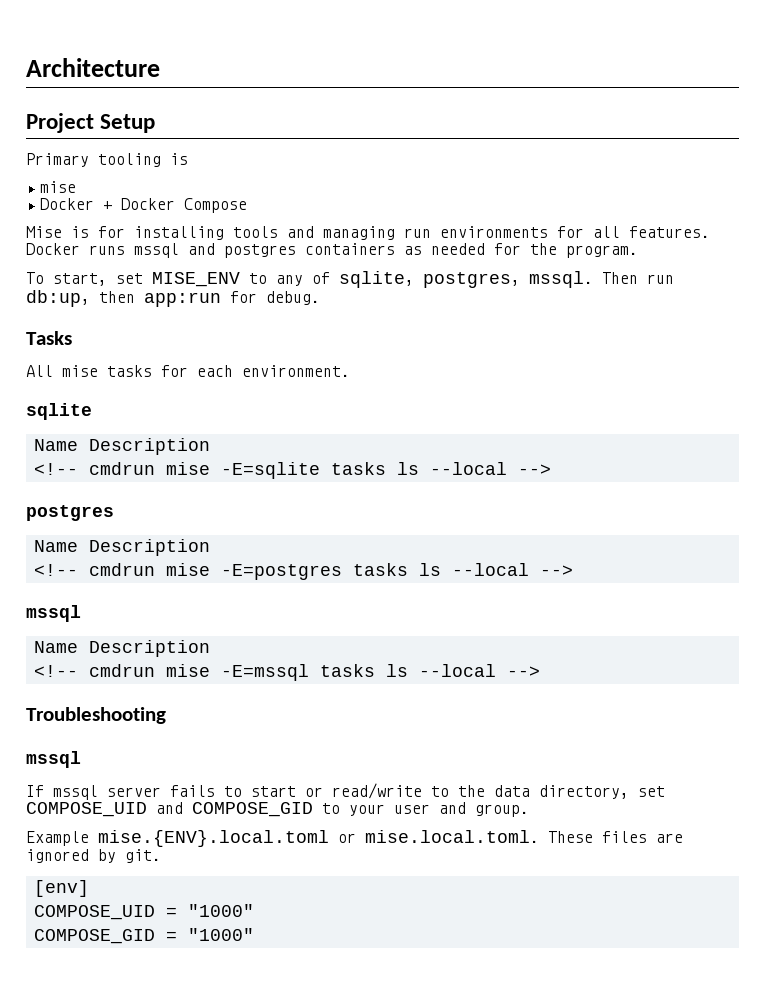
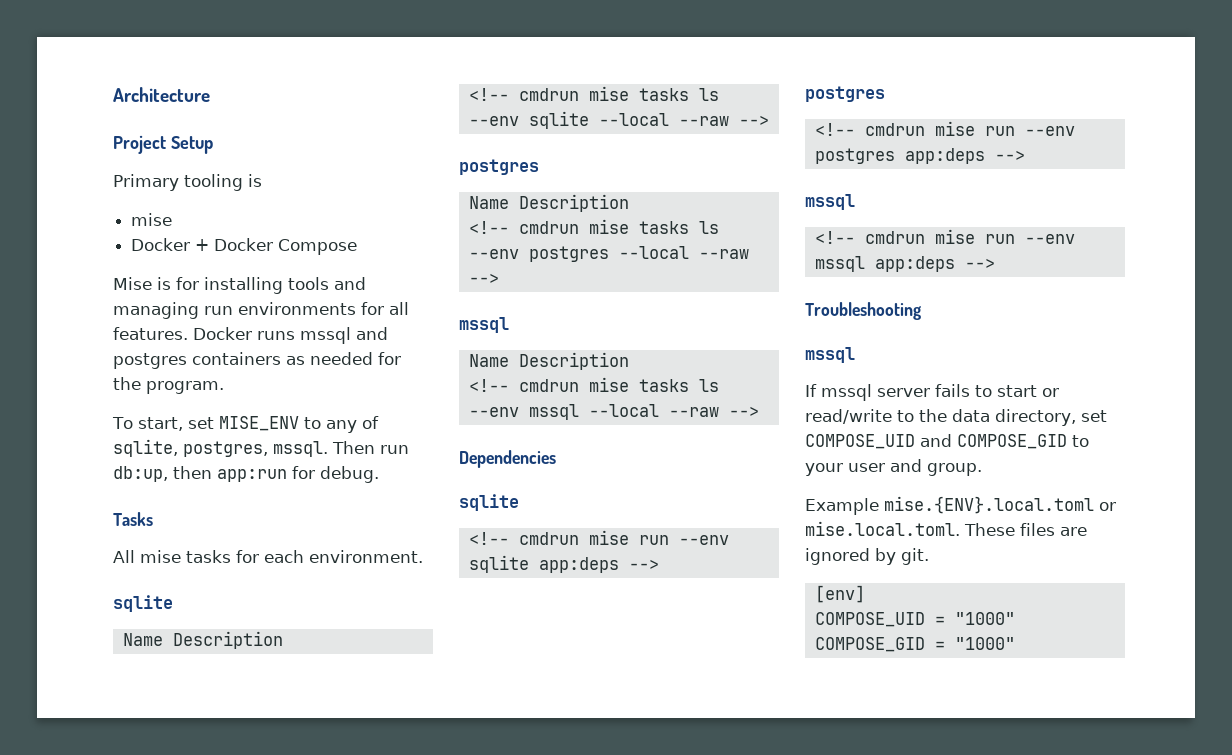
[220,462,507,479] -E=sqlite tasks ls --local -> [638,88,719,101] [468,111,729,129] tasks ls --env sqlite --local --raw
[220,563,529,580] -E=postgres tasks ls --local -> [638,221,719,234] [468,246,749,262] tasks ls --env postgres --local --raw
[220,664,496,681] -E=mssql tasks ls --local -> [638,379,719,392] [468,404,759,420] [459,450,556,468] [459,494,519,511] [468,530,729,545] [468,555,659,573] [805,86,885,102] [814,121,1075,136] [814,148,1025,164] [805,194,855,210] [814,229,1075,244] [814,256,955,272] tasks ls --env mssql --local --raw --> // Dependencies // sqlite // <!-- cmdrun mise run --env sqlite app:deps --> // postgres // <!-- cmdrun mise run --env postgres app:deps --> // mssql // <!-- cmdrun mise run --env mssql app:deps

